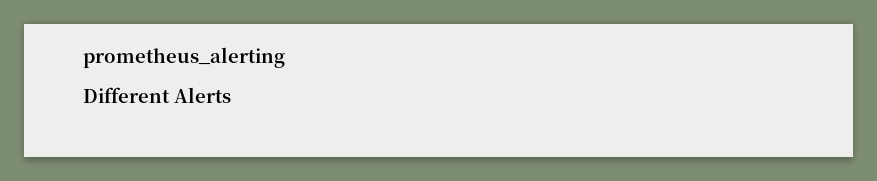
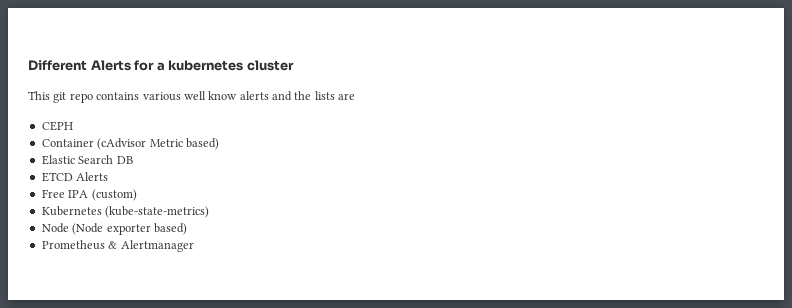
[83,47,285,68] prometheus_alerting // -> (28, 65) none
(231, 95) none -> [134,60,294,71] [28,91,356,103] [41,121,73,131] [41,138,219,150] [41,155,133,165] [41,172,109,182] [41,189,137,201] [41,206,210,218] [41,223,187,235] [41,240,194,252] for a kubernetes cluster // This git repo contains various well know alerts and the lists are // CEPH // Container (cAdvisor Metric based) // Elastic Search DB // ETCD Alerts // Free IPA (custom) // Kubernetes (kube-state-metrics) // Node (Node exporter based) // Prometheus & Alertmanager

